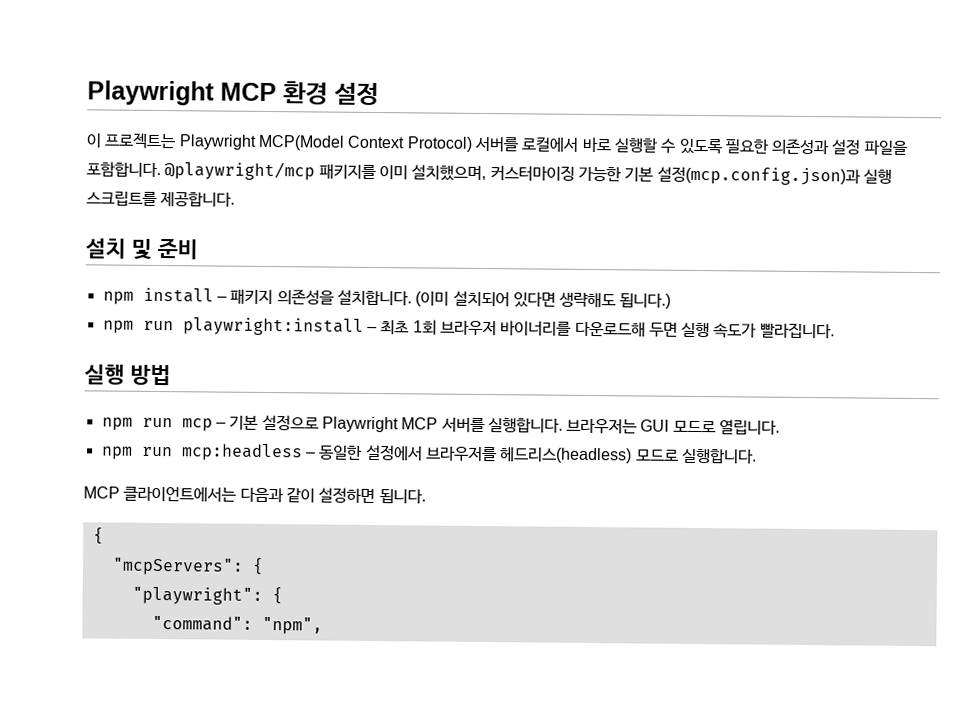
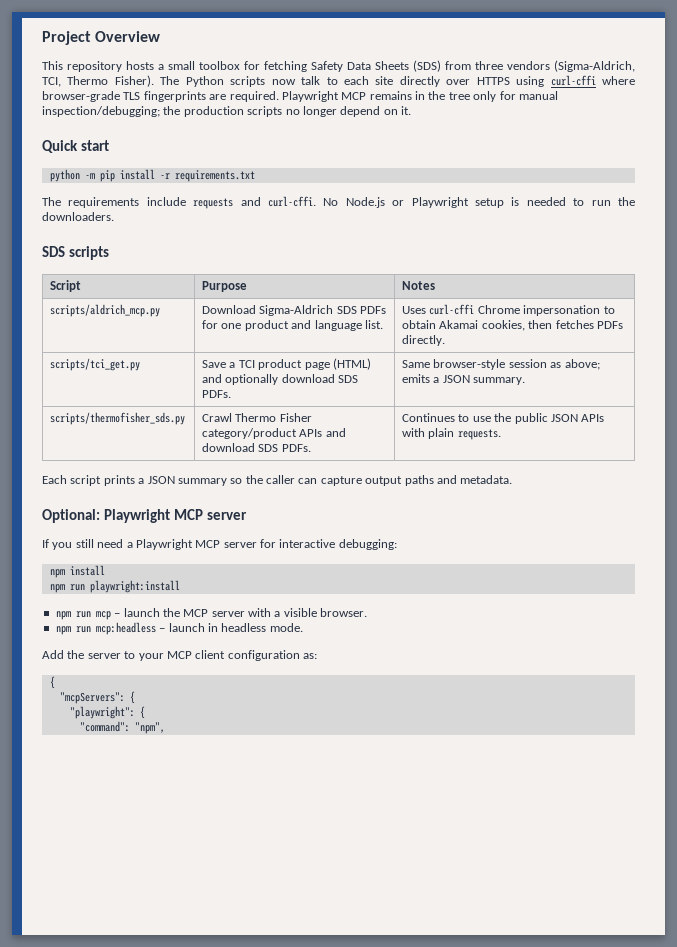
[87,80,379,106] [86,132,908,156] [86,161,892,186] [86,191,236,207] [85,237,199,260] [102,287,672,309] [102,317,835,339] [84,364,171,386] [101,414,781,435] [100,443,757,464] [83,486,426,504] Playwright MCP 환경 설정 // 이 프로젝트는 Playwright MCP(Model Context Protocol) 서버를 로컬에서 바로 실행할 수 있도록 필요한 의존성과 설정 파일을 포함합니다. @playwright/mcp 패키지를 이미 설치했으며, 커스터마이징 가능한 기본 설정(mcp.config.json)과 실행 스크립트를 제공합니다. // 설치 및 준비 // npm install – 패키지 의존성을 설치합니다. (이미 설치되어 있다면 생략해도 됩니다.) // npm run playwright:install – 최초 1회 브라우저 바이너리를 다운로드해 두면 실행 속도가 빨라집니다. // 실행 방법 // npm run mcp – 기본 설정으로 Playwright MCP 서버를 실행합니다. 브라우저는 GUI 모드로 열립니다. // npm run mcp:headless – 동일한 설정에서 브라우저를 헤드리스(headless) 모드로 실행합니다. // MCP 클라이언트에서는 다음과 같이 설정하면 됩니다. -> [42,31,161,45] [42,60,635,72] [42,75,635,87] [42,91,558,102] [42,106,411,117] [42,140,109,153] [49,169,255,182] [42,196,635,209] [42,212,114,221] [42,246,109,260] [50,280,82,292] [202,281,248,292] [402,281,436,290] [50,304,161,317] [202,305,387,316] [202,320,383,331] [402,304,615,316] [402,320,623,331] [402,335,446,346] [50,358,141,371] [202,358,371,370] [202,374,359,385] [202,390,232,398] [402,359,600,370] [402,374,526,385] [50,412,186,425] [202,413,312,422] [202,428,346,439] [202,443,311,452] [402,413,605,424] [402,428,501,440] [42,475,513,486] [42,509,247,523] [42,539,397,550] [49,565,105,578] [49,580,180,593] [55,608,368,620] [55,622,303,635] [42,650,317,661] Project Overview // This repository hosts a small toolbox for fetching Safety Data Sheets (SDS) from three vendors (Sigma-Aldrich, TCI, Thermo Fisher). The Python scripts now talk to each site directly over HTTPS using curl-cffi where browser-grade TLS fingerprints are required. Playwright MCP remains in the tree only for manual inspection/debugging; the production scripts no longer depend on it. // Quick start // python -m pip install -r requirements.txt // The requirements include requests and curl-cffi. No Node.js or Playwright setup is needed to run the downloaders. // SDS scripts // Script | Purpose | Notes // scripts/aldrich_mcp.py | Download Sigma-Aldrich SDS PDFs for one product and language list. | Uses curl-cffi Chrome impersonation to obtain Akamai cookies, then fetches PDFs directly. // scripts/tci_get.py | Save a TCI product page (HTML) and optionally download SDS PDFs. | Same browser-style session as above; emits a JSON summary. // scripts/thermofisher_sds.py | Crawl Thermo Fisher category/product APIs and download SDS PDFs. | Continues to use the public JSON APIs with plain requests. // Each script prints a JSON summary so the caller can capture output paths and metadata. // Optional: Playwright MCP server // If you still need a Playwright MCP server for interactive debugging: // npm install // npm run playwright:install // npm run mcp – launch the MCP server with a visible browser. // npm run mcp:headless – launch in headless mode. // Add the server to your MCP client configuration as:

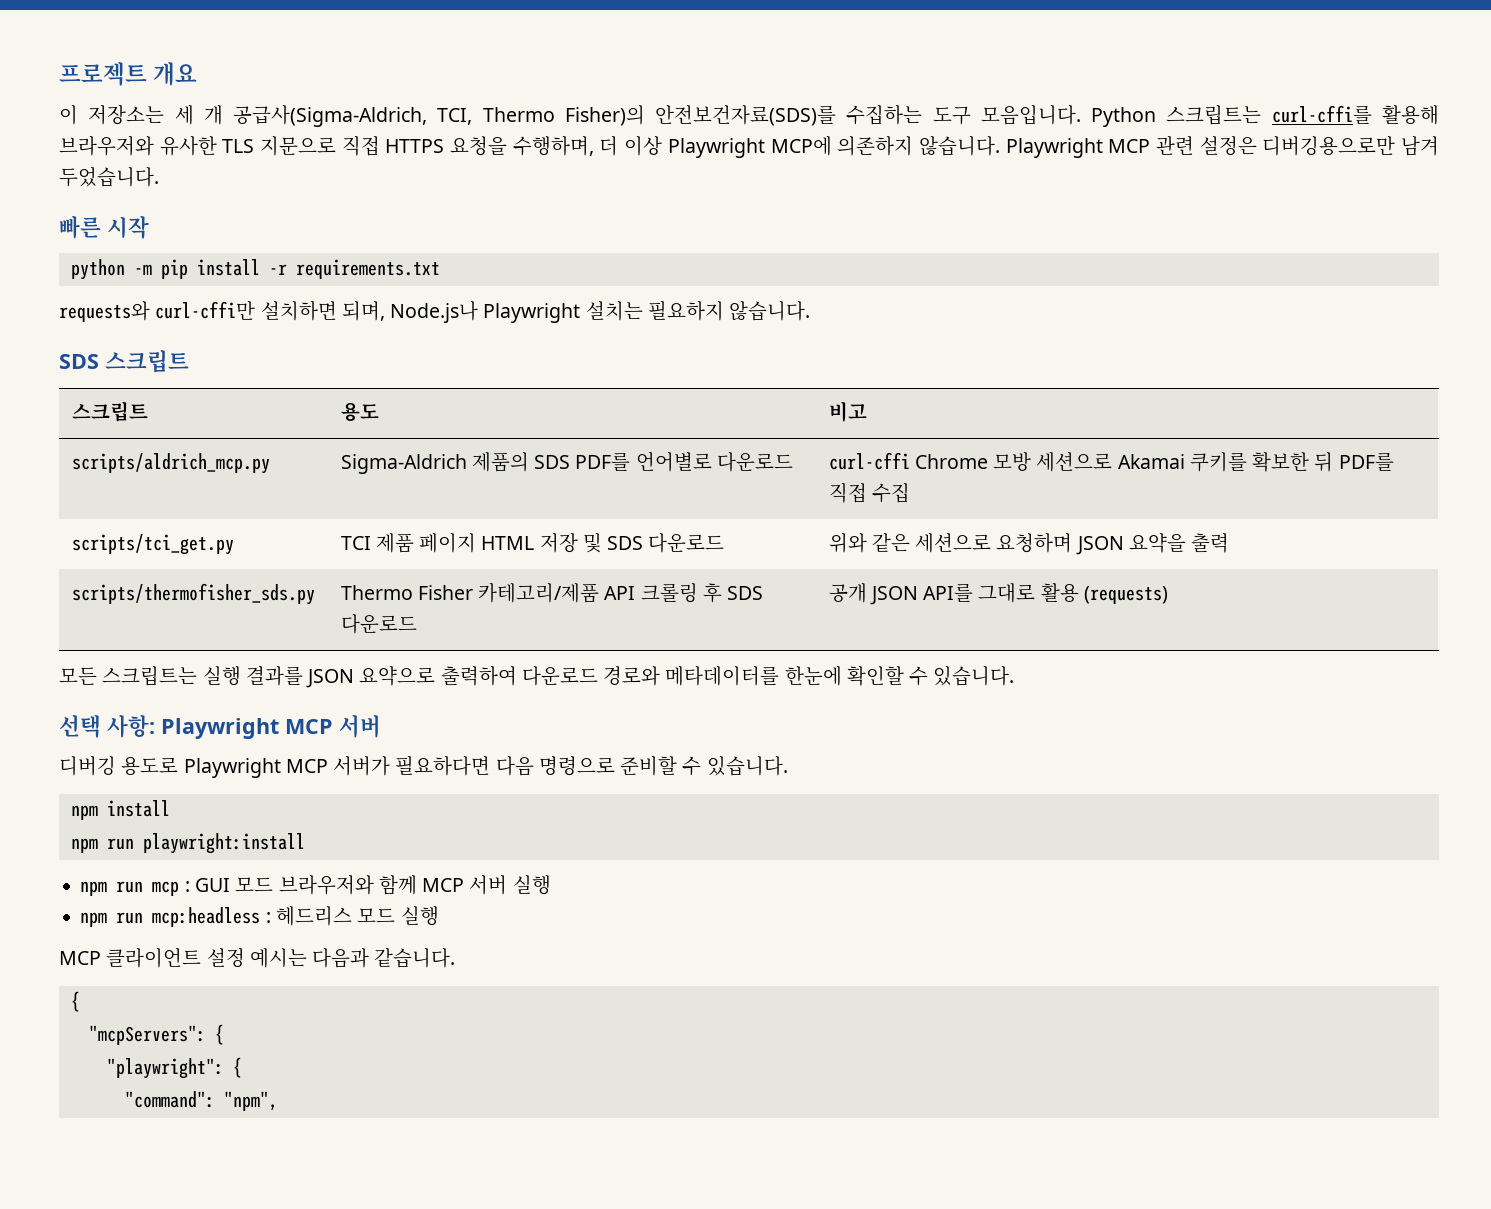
[42,31,161,45] [42,60,635,72] [42,75,635,87] [42,91,558,102] [42,106,411,117] [42,140,109,153] Project Overview // This repository hosts a small toolbox for fetching Safety Data Sheets (SDS) from three vendors (Sigma-Aldrich, TCI, Thermo Fisher). The Python scripts now talk to each site directly over HTTPS using curl-cffi where browser-grade TLS fingerprints are required. Playwright MCP remains in the tree only for manual inspection/debugging; the production scripts no longer depend on it. // Quick start -> [59,62,198,86] [59,105,1439,127] [59,135,1440,158] [59,167,159,187] [59,216,149,239] 프로젝트 개요 // 이 저장소는 세 개 공급사(Sigma-Aldrich, TCI, Thermo Fisher)의 안전보건자료(SDS)를 수집하는 도구 모음입니다. Python 스크립트는 curl-cffi를 활용해 브라우저와 유사한 TLS 지문으로 직접 HTTPS 요청을 수행하며, 더 이상 Playwright MCP에 의존하지 않습니다. Playwright MCP 관련 설정은 디버깅용으로만 남겨 두었습니다. // 빠른 시작
[42,196,635,209] [42,212,114,221] [42,246,109,260] [50,280,82,292] [202,281,248,292] [402,281,436,290] [50,304,161,317] [202,305,387,316] [202,320,383,331] [402,304,615,316] [402,320,623,331] [402,335,446,346] [50,358,141,371] [202,358,371,370] [202,374,359,385] [202,390,232,398] [402,359,600,370] [402,374,526,385] The requirements include requests and curl-cffi. No Node.js or Playwright setup is needed to run the downloaders. // SDS scripts // Script | Purpose | Notes // scripts/aldrich_mcp.py | Download Sigma-Aldrich SDS PDFs for one product and language list. | Uses curl-cffi Chrome impersonation to obtain Akamai cookies, then fetches PDFs directly. // scripts/tci_get.py | Save a TCI product page (HTML) and optionally download SDS PDFs. | Same browser-style session as above; emits a JSON summary. -> [59,300,811,323] [59,350,189,373] [71,401,148,422] [340,403,379,421] [828,401,867,422] [71,453,270,474] [340,451,793,474] [828,452,1394,472] [828,483,910,503] [71,534,234,555] [340,533,725,553] [828,532,1230,555] requests와 curl-cffi만 설치하면 되며, Node.js나 Playwright 설치는 필요하지 않습니다. // SDS 스크립트 // 스크립트 | 용도 | 비고 // scripts/aldrich_mcp.py | Sigma-Aldrich 제품의 SDS PDF를 언어별로 다운로드 | curl-cffi Chrome 모방 세션으로 Akamai 쿠키를 확보한 뒤 PDF를 직접 수집 // scripts/tci_get.py | TCI 제품 페이지 HTML 저장 및 SDS 다운로드 | 위와 같은 세션으로 요청하며 JSON 요약을 출력
[202,413,233,422] Crawl -> (315, 594) none
[202,428,346,439] [202,443,311,452] [402,413,605,424] [402,428,501,440] [42,475,513,486] [42,509,247,523] [42,539,397,550] category/product APIs and download SDS PDFs. | Continues to use the public JSON APIs with plain requests. // Each script prints a JSON summary so the caller can capture output paths and metadata. // Optional: Playwright MCP server // If you still need a Playwright MCP server for interactive debugging: -> [478,583,764,603] [340,614,417,634] [828,583,1168,605] [59,665,1015,688] [59,715,381,739] [59,755,788,778] 카테고리/제품 API 크롤링 후 SDS 다운로드 | 공개 JSON API를 그대로 활용 (requests) // 모든 스크립트는 실행 결과를 JSON 요약으로 출력하여 다운로드 경로와 메타데이터를 한눈에 확인할 수 있습니다. // 선택 사항: Playwright MCP 서버 // 디버깅 용도로 Playwright MCP 서버가 필요하다면 다음 명령으로 준비할 수 있습니다.
[114,608,368,617] [55,622,303,635] [42,650,317,661] – launch the MCP server with a visible browser. // npm run mcp:headless – launch in headless mode. // Add the server to your MCP client configuration as: -> [184,875,551,895] [80,906,439,927] [59,947,456,968] : GUI 모드 브라우저와 함께 MCP 서버 실행 // npm run mcp:headless : 헤드리스 모드 실행 // MCP 클라이언트 설정 예시는 다음과 같습니다.

